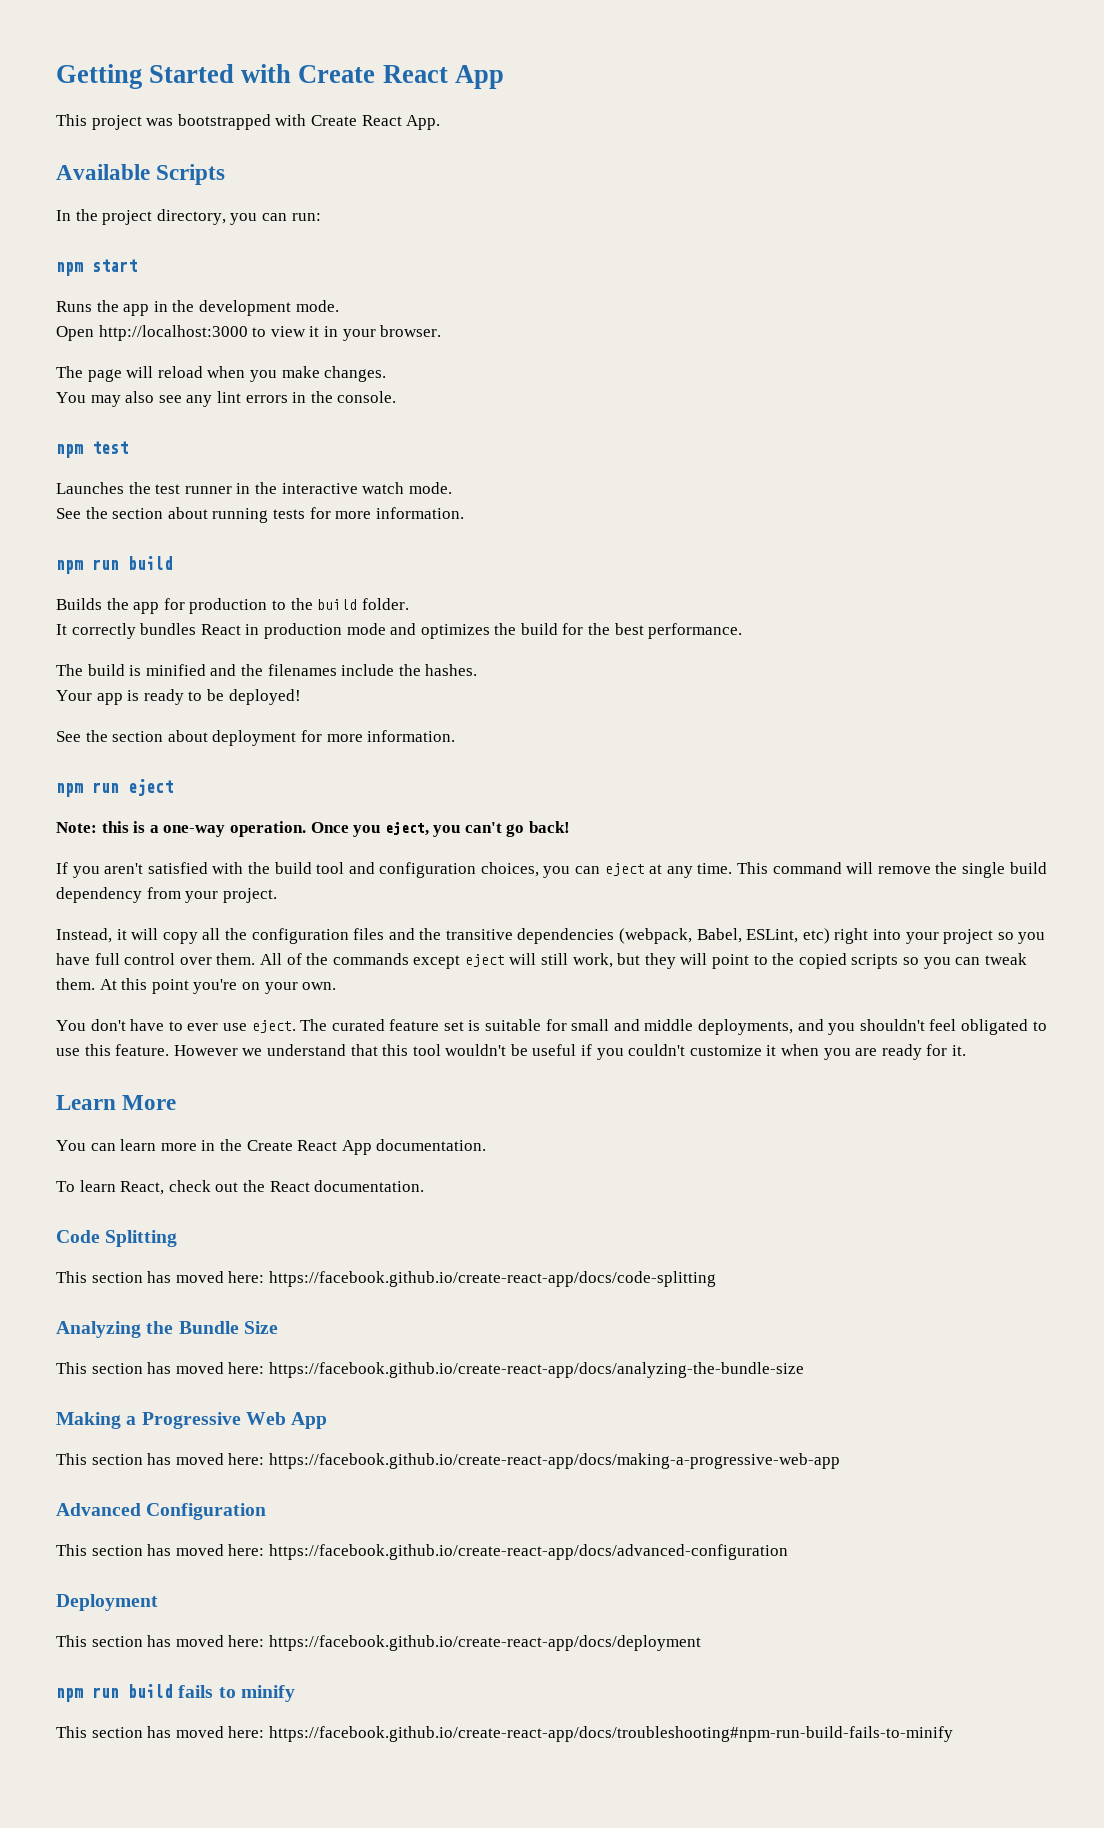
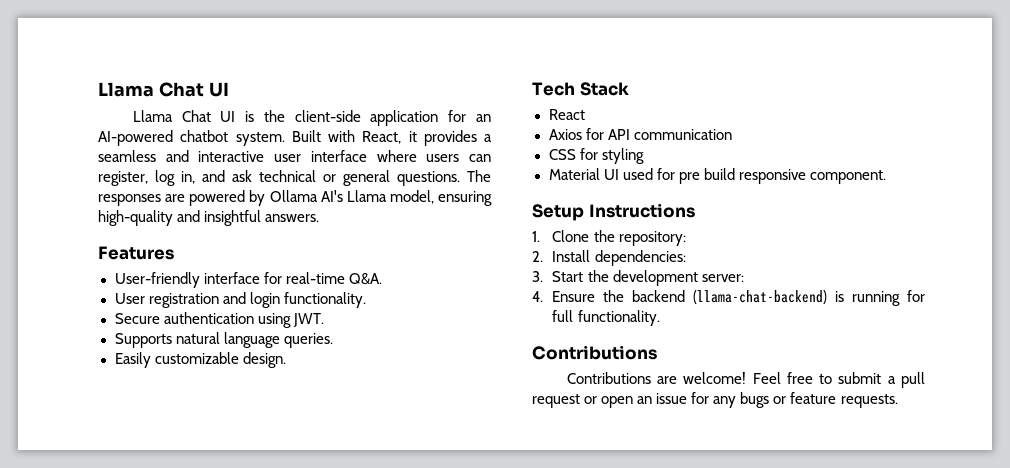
[56,64,504,89] [56,114,441,130] [56,164,226,185] [56,209,321,225] [56,259,137,276] [56,300,339,316] [56,325,442,341] [56,366,387,382] [56,391,397,407] [56,441,128,458] [56,482,452,494] [56,507,464,523] [56,556,173,574] [56,598,409,614] [56,623,743,639] [56,664,478,676] [56,689,301,705] [56,730,456,746] [56,779,173,797] [56,821,571,837] [56,862,1047,878] [56,887,277,903] [56,928,1046,944] [56,953,1027,969] [56,978,337,994] [56,1019,1047,1035] [56,1044,966,1060] [56,1095,177,1110] [56,1139,487,1155] [56,1180,425,1195] [56,1230,178,1247] [56,1271,716,1287] [56,1321,278,1338] [56,1362,804,1378] [56,1412,328,1429] [56,1453,840,1469] [56,1503,267,1520] [56,1544,788,1560] [56,1594,158,1611] [56,1635,701,1651] [56,1684,295,1702] [56,1726,953,1742] Getting Started with Create React App // This project was bootstrapped with Create React App. // Available Scripts // In the project directory, you can run: // npm start // Runs the app in the development mode. // Open http://localhost:3000 to view it in your browser. // The page will reload when you make changes. // You may also see any lint errors in the console. // npm test // Launches the test runner in the interactive watch mode. // See the section about running tests for more information. // npm run build // Builds the app for production to the build folder. // It correctly bundles React in production mode and optimizes the build for the best performance. // The build is minified and the filenames include the hashes. // Your app is ready to be deployed! // See the section about deployment for more information. // npm run eject // Note: this is a one-way operation. Once you eject, you can't go back! // If you aren't satisfied with the build tool and configuration choices, you can eject at any time. This command will remove the single build dependency from your project. // Instead, it will copy all the configuration files and the transitive dependencies (webpack, Babel, ESLint, etc) right into your project so you have full control over them. All of the commands except eject will still work, but they will point to the copied scripts so you can tweak them. At this point you're on your own. // You don't have to ever use eject. The curated feature set is suitable for small and middle deployments, and you shouldn't feel obligated to use this feature. However we understand that this tool wouldn't be useful if you couldn't customize it when you are ready for it. // Learn More // You can learn more in the Create React App documentation. // To learn React, check out the React documentation. // Code Splitting // This section has moved here: https://facebook.github.io/create-react-app/docs/code-splitting // Analyzing the Bundle Size // This section has moved here: https://facebook.github.io/create-react-app/docs/analyzing-the-bundle-size // Making a Progressive Web App // This section has moved here: https://facebook.github.io/create-react-app/docs/making-a-progressive-web-app // Advanced Configuration // This section has moved here: https://facebook.github.io/create-react-app/docs/advanced-configuration // Deployment // This section has moved here: https://facebook.github.io/create-react-app/docs/deployment // npm run build fails to minify // This section has moved here: https://facebook.github.io/create-react-app/docs/troubleshooting#npm-run-build-fails-to-minify -> [98,82,229,97] [132,110,491,126] [98,130,492,146] [98,150,492,162] [98,170,491,186] [98,190,492,206] [98,210,320,226] [98,246,174,260] [114,272,382,288] [114,292,366,308] [114,312,324,328] [114,332,333,348] [114,352,286,368] [532,82,629,96] [548,109,585,120] [548,128,732,140] [548,148,644,164] [548,168,886,184] [532,203,695,221] [532,230,686,246] [532,250,686,266] [532,270,744,286] [532,290,925,306] [552,310,660,326] [532,345,657,360] [566,372,925,388] [532,392,898,408] Llama Chat UI // Llama Chat UI is the client-side application for an AI-powered chatbot system. Built with React, it provides a seamless and interactive user interface where users can register, log in, and ask technical or general questions. The responses are powered by Ollama AI's Llama model, ensuring high-quality and insightful answers. // Features // User-friendly interface for real-time Q&A. // User registration and login functionality. // Secure authentication using JWT. // Supports natural language queries. // Easily customizable design. // Tech Stack // React // Axios for API communication // CSS for styling // Material UI used for pre build responsive component. // Setup Instructions // 1. Clone the repository: // 2. Install dependencies: // 3. Start the development server: // 4. Ensure the backend (llama-chat-backend) is running for full functionality. // Contributions // Contributions are welcome! Feel free to submit a pull request or open an issue for any bugs or feature requests.

